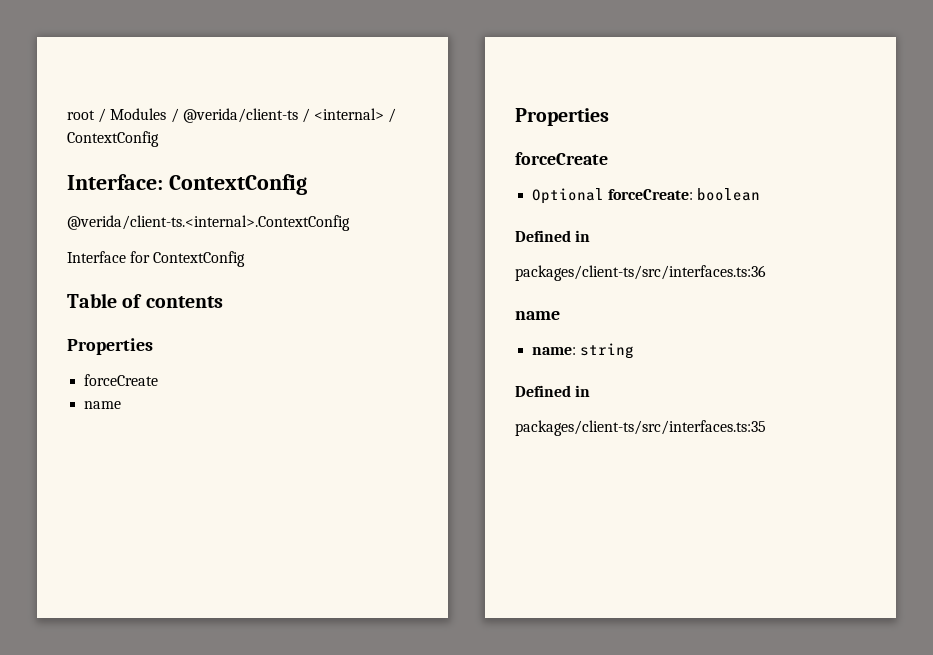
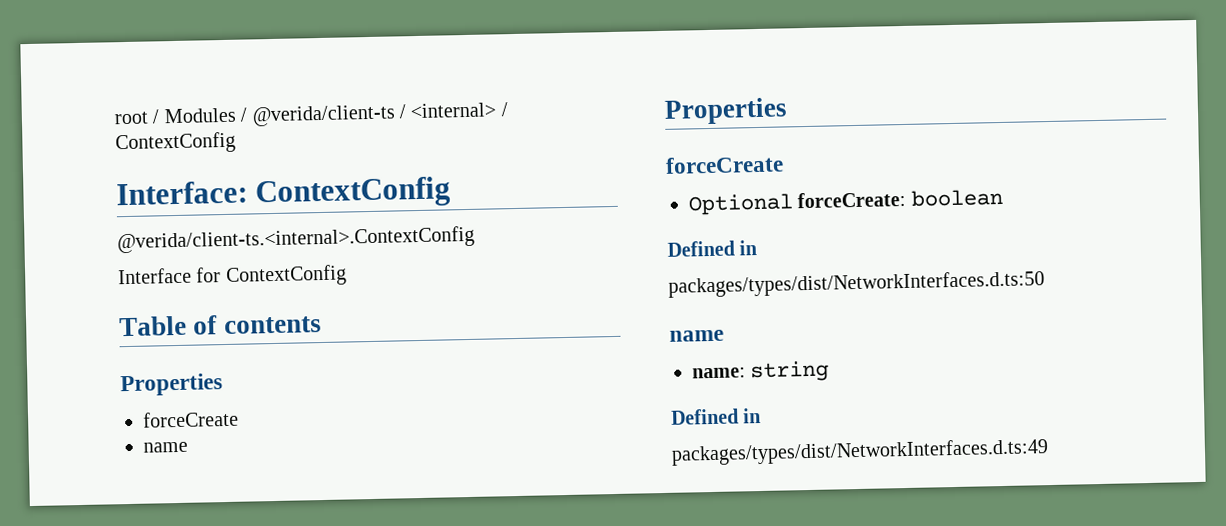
[515,265,766,281] packages/client-ts/src/interfaces.ts:36 -> [668,270,1045,298] packages/types/dist/NetworkInterfaces.d.ts:50
[515,420,766,436] packages/client-ts/src/interfaces.ts:35 -> [671,438,1049,466] packages/types/dist/NetworkInterfaces.d.ts:49

